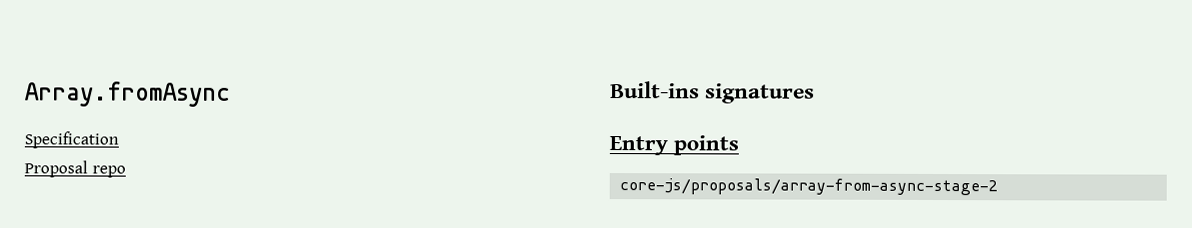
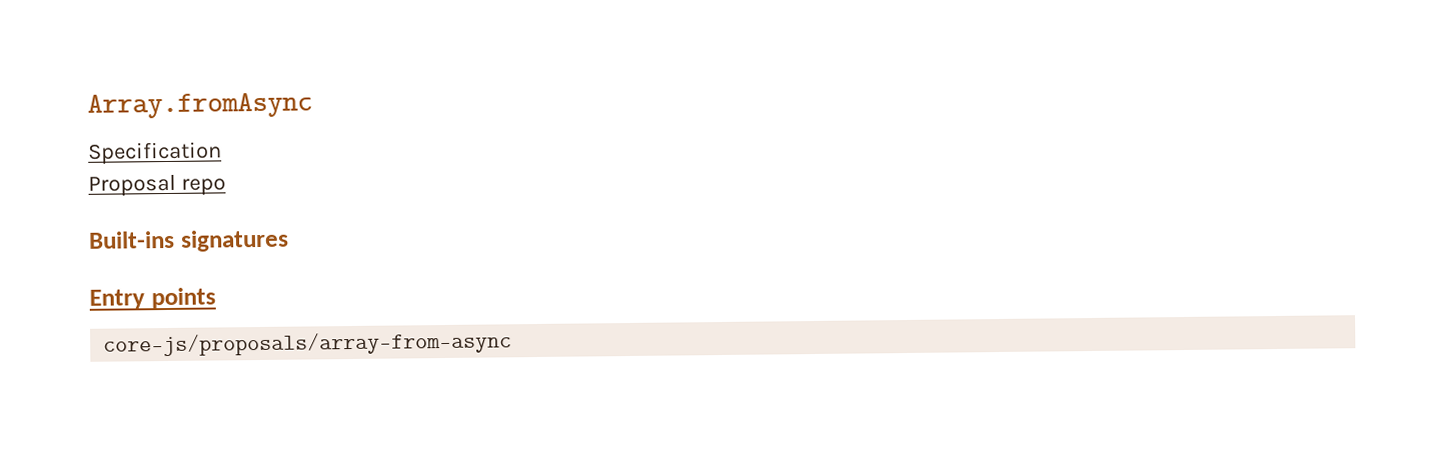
[619,178,999,196] core-js/proposals/array-from-async-stage-2 -> [103,331,513,357] core-js/proposals/array-from-async

